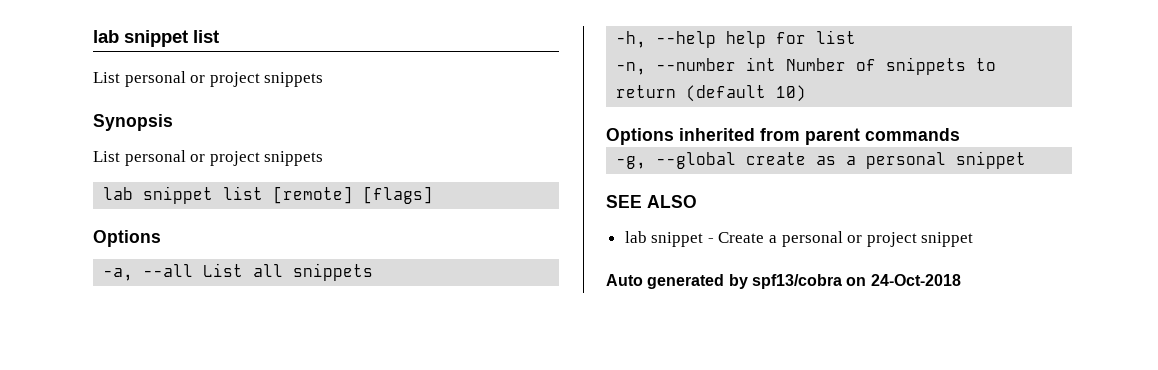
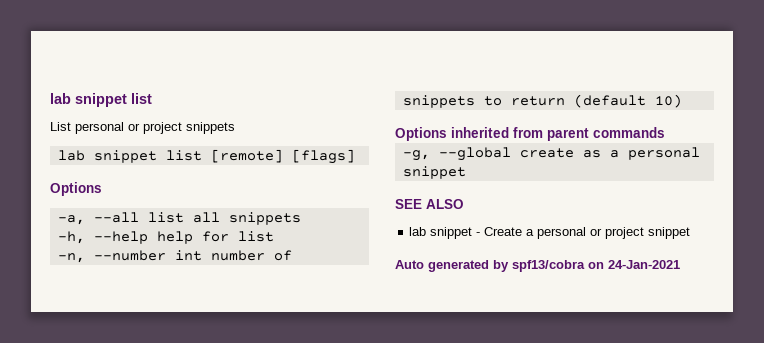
[93,114,173,131] [93,150,324,166] // Synopsis // List personal or project snippets -> (235, 128) none
[203,263,244,277] List -> [147,212,184,223] list
[786,58,847,71] Number -> [210,250,265,261] number
[870,274,961,286] 24-Oct-2018 -> [608,260,680,269] 24-Jan-2021

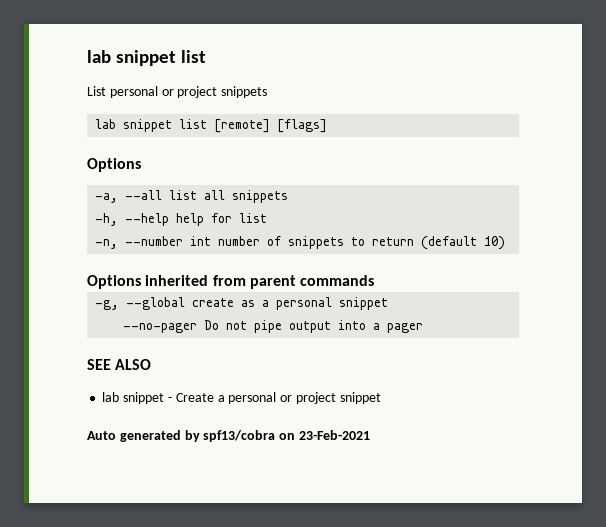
(466, 172) none -> [123,320,424,333] // --no-pager Do not pipe output into a pager
[608,260,680,269] 24-Jan-2021 -> [298,430,370,440] 23-Feb-2021

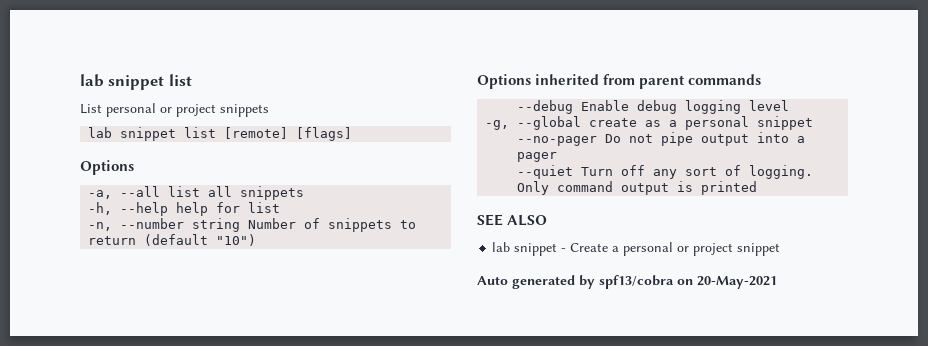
[190,236,261,246] int number -> [192,218,297,232] string Number
[484,236,506,250] 10) -> [216,234,257,246] "10")
(375, 280) none -> [517,100,790,114] // --debug Enable debug logging level
(424, 328) none -> [517,165,814,179] [517,181,758,195] // --quiet Turn off any sort of logging. Only command output is printed
[298,430,370,440] 23-Feb-2021 -> [697,276,777,289] 20-May-2021

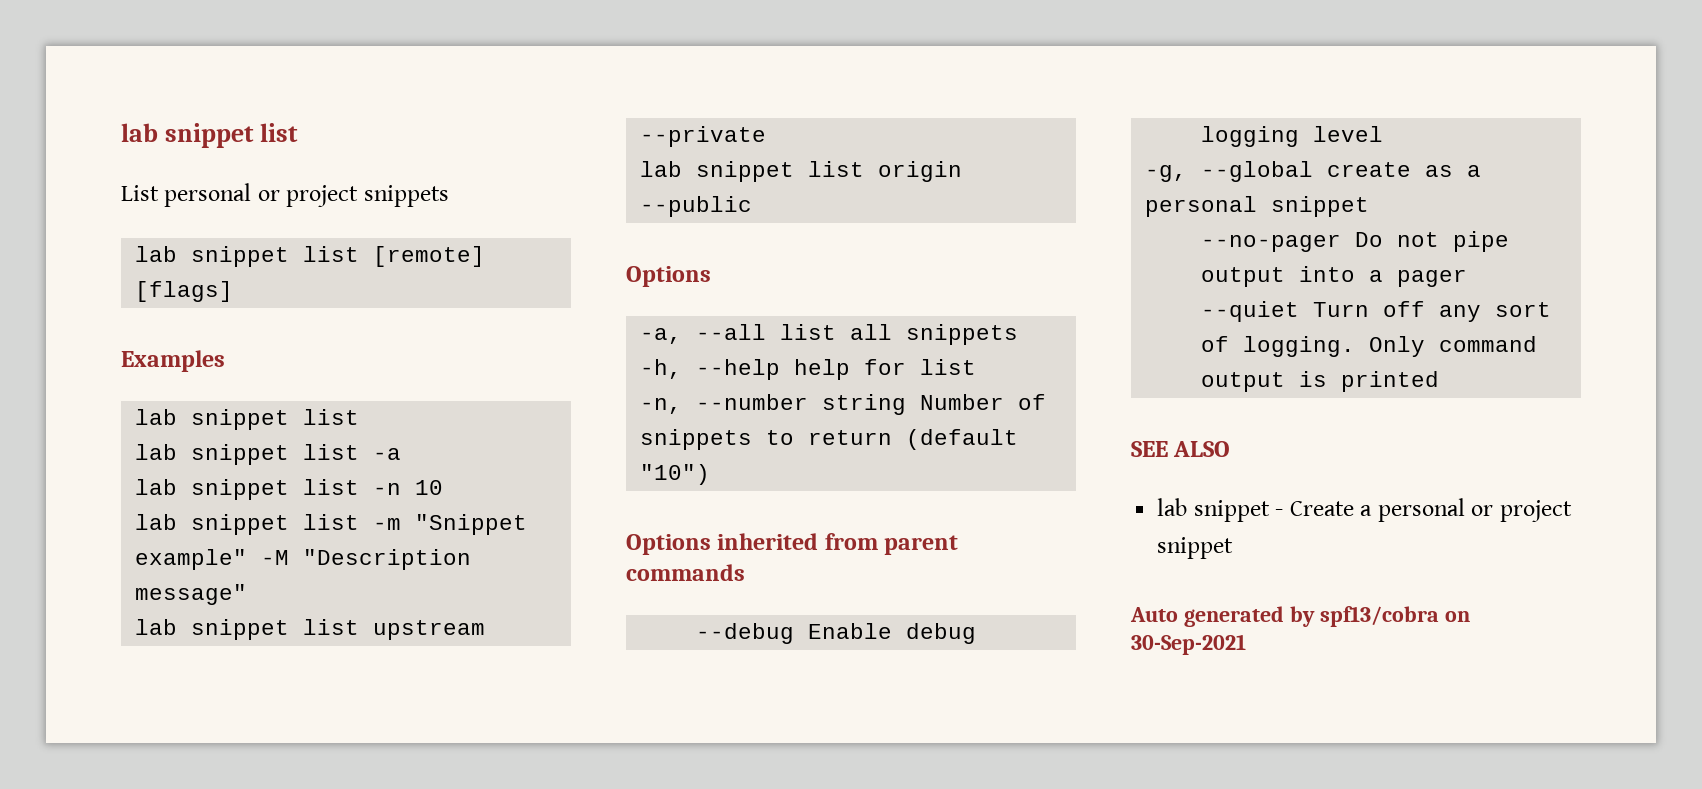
(353, 134) none -> [121,350,225,372] [135,409,360,430] [135,444,402,465] [135,479,444,500] [135,514,528,535] [135,549,472,570] [135,584,248,605] [135,619,486,640] [640,126,767,147] [640,161,963,182] [640,196,753,217] // Examples // lab snippet list // lab snippet list -a // lab snippet list -n 10 // lab snippet list -m "Snippet example" -M "Description message" // lab snippet list upstream --private // lab snippet list origin --public
[697,276,777,289] 20-May-2021 -> [1131,634,1246,655] 30-Sep-2021

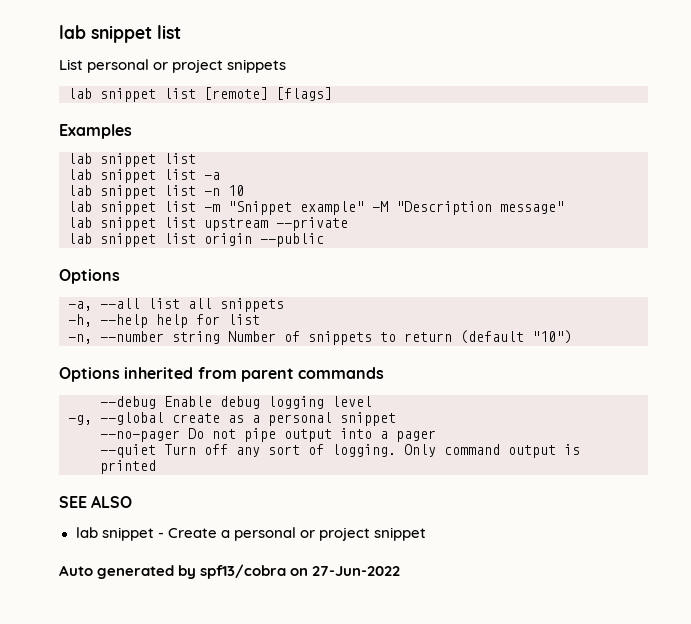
[1131,634,1246,655] 30-Sep-2021 -> [312,566,401,576] 27-Jun-2022

